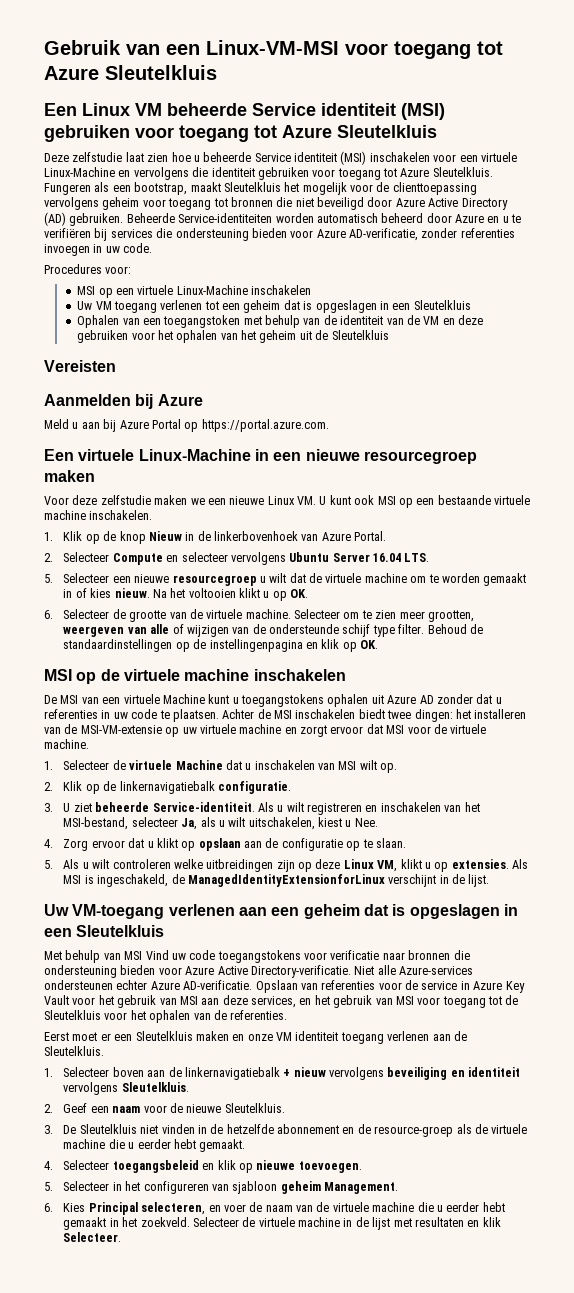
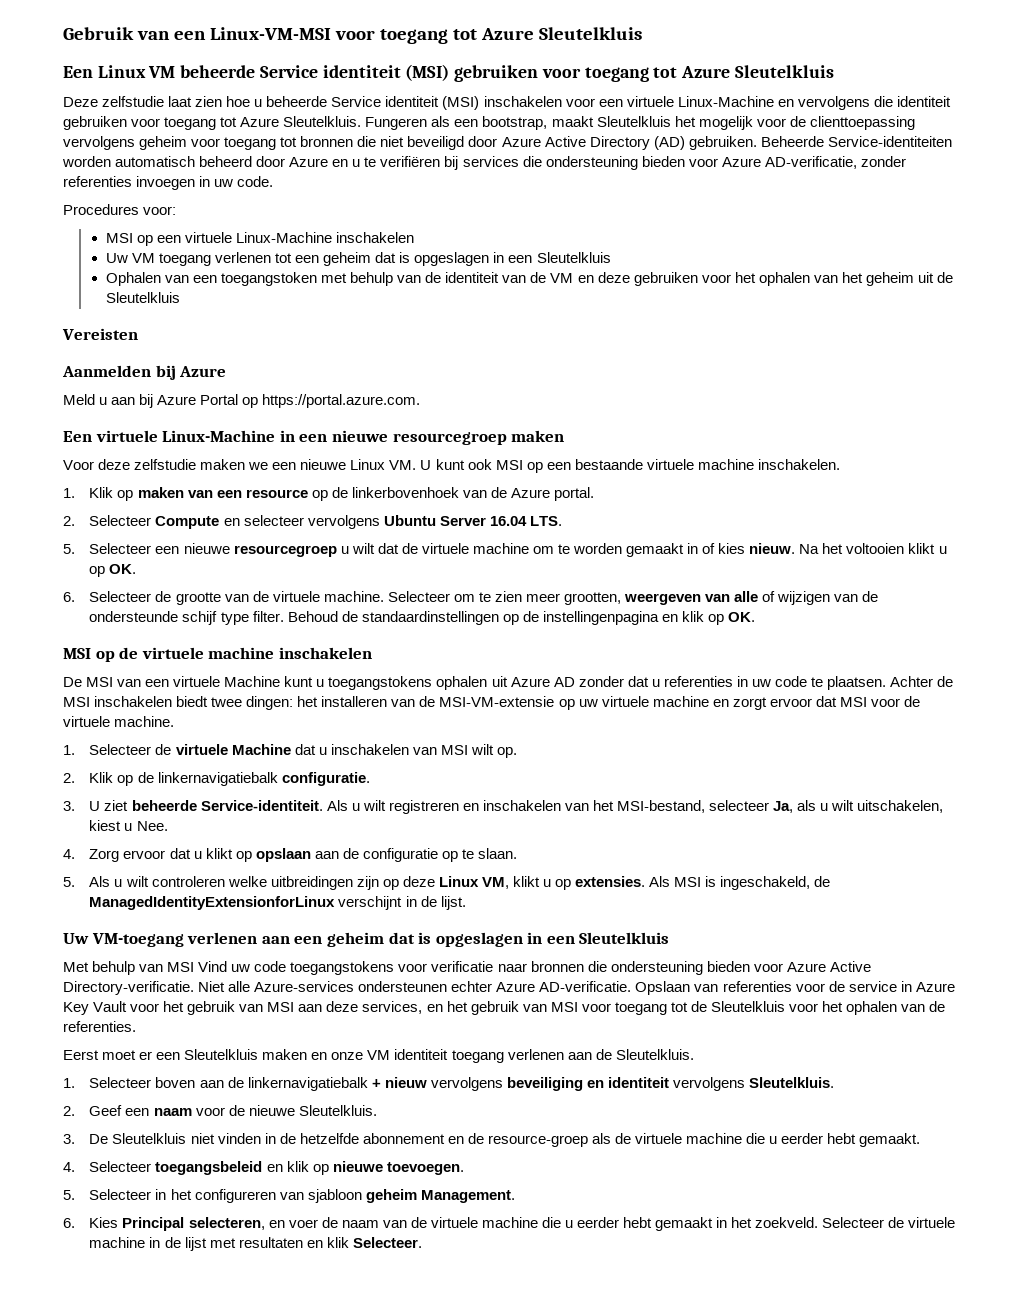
[103,531,387,544] de knop Nieuw in de linkerbovenhoek van Azure Portal. -> [137,487,595,501] maken van een resource op de linkerbovenhoek van de Azure portal.

